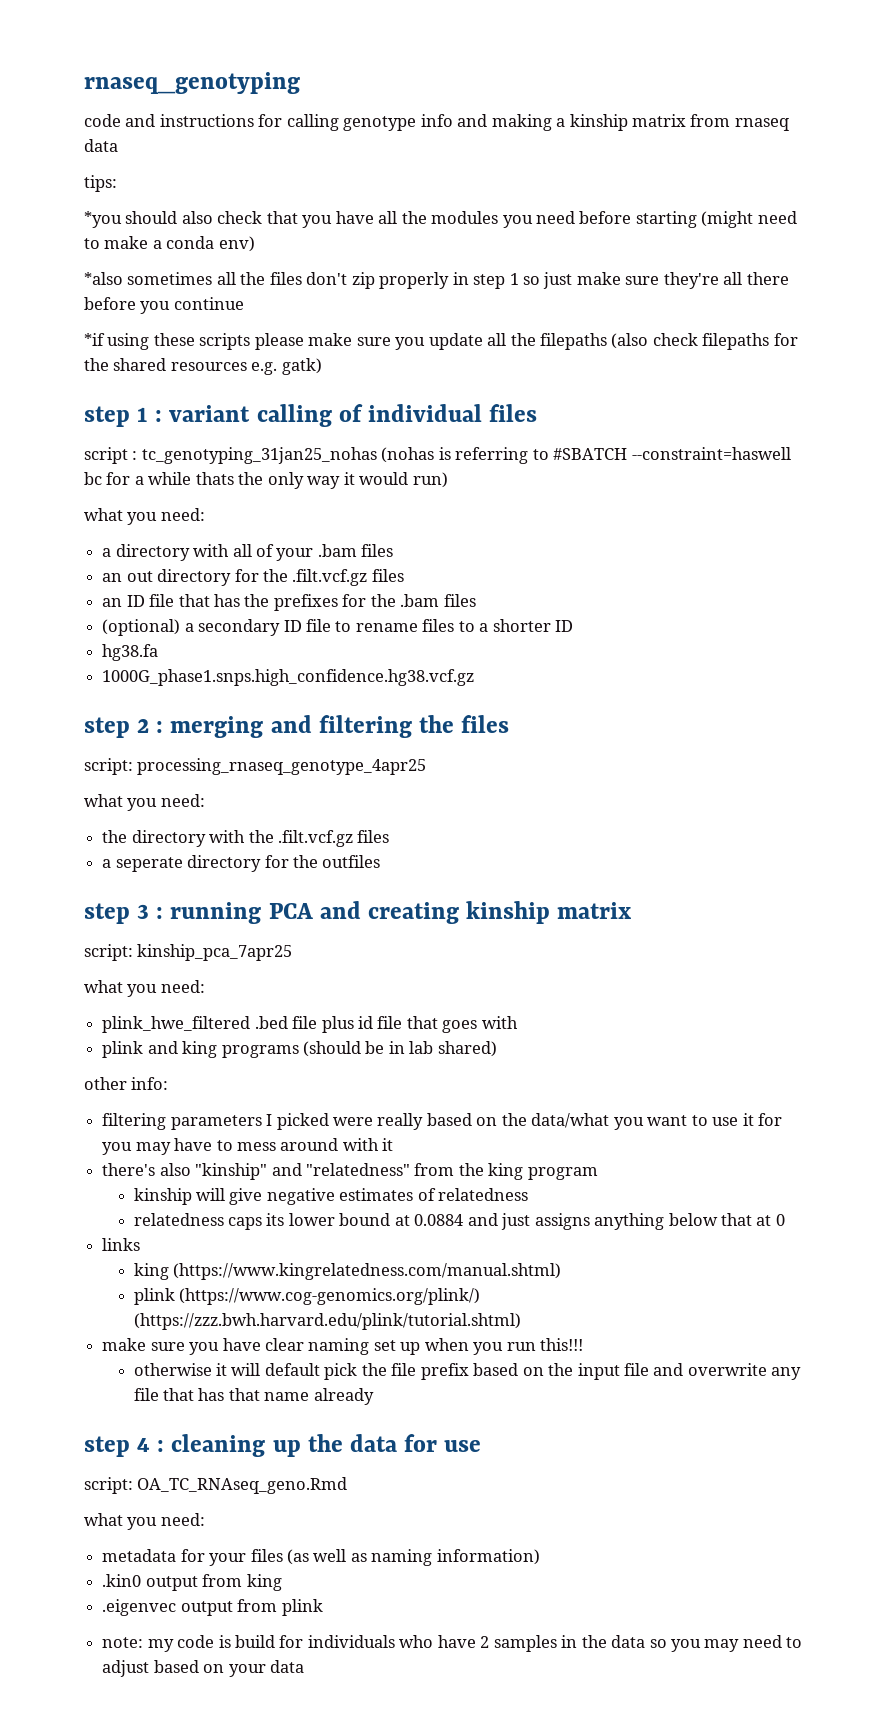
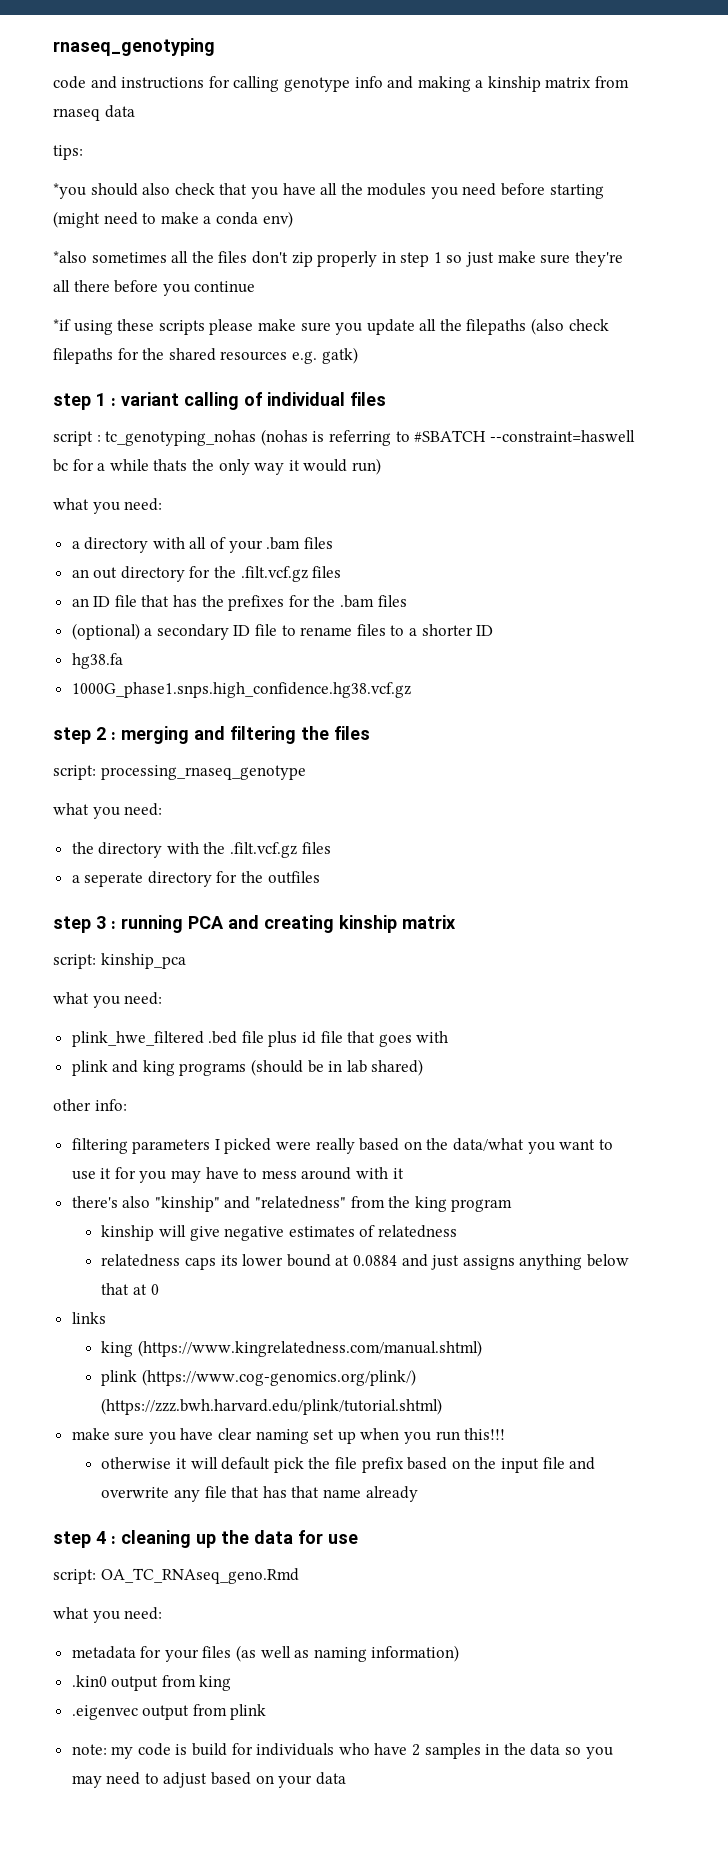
[141,447,377,464] tc_genotyping_31jan25_nohas -> [105,430,257,446] tc_genotyping_nohas
[137,758,427,775] processing_rnaseq_genotype_4apr25 -> [100,765,306,780] processing_rnaseq_genotype
[137,944,293,961] kinship_pca_7apr25 -> [100,953,186,969] kinship_pca

